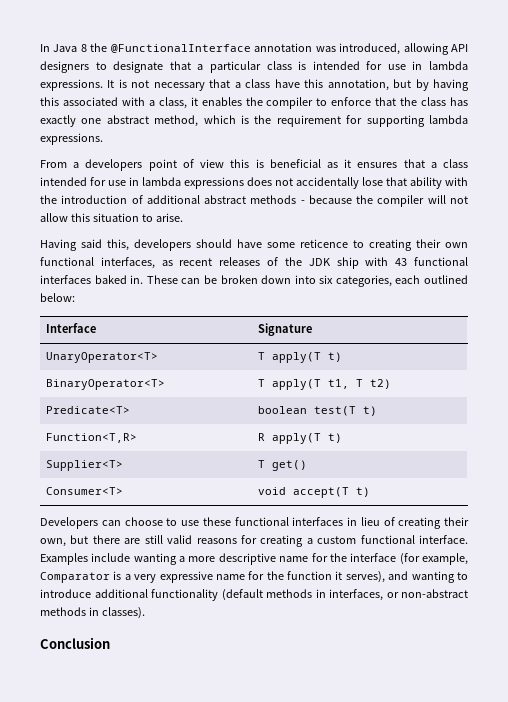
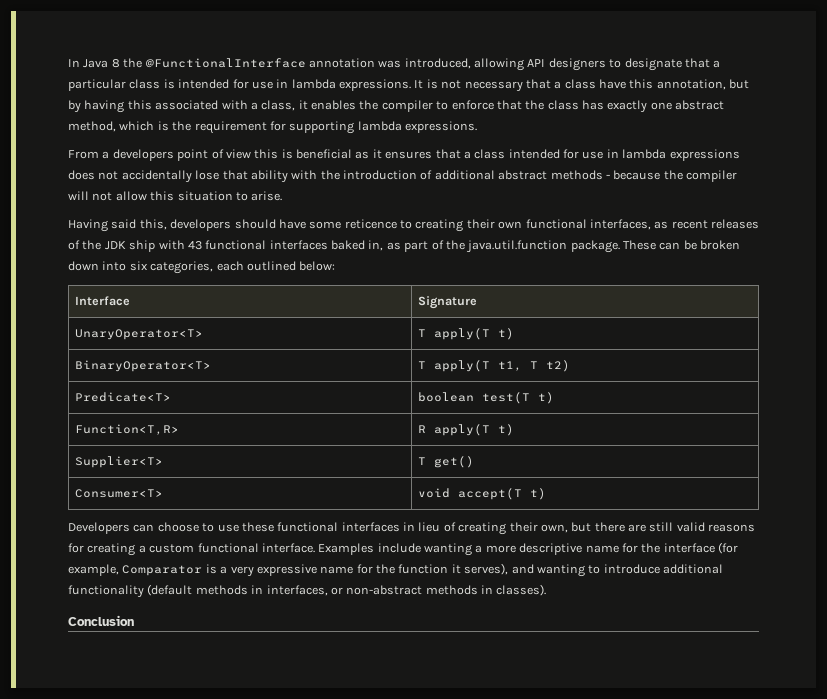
[130,275,144,284] in. -> [368,240,620,253] in, as part of the java.util.function package.

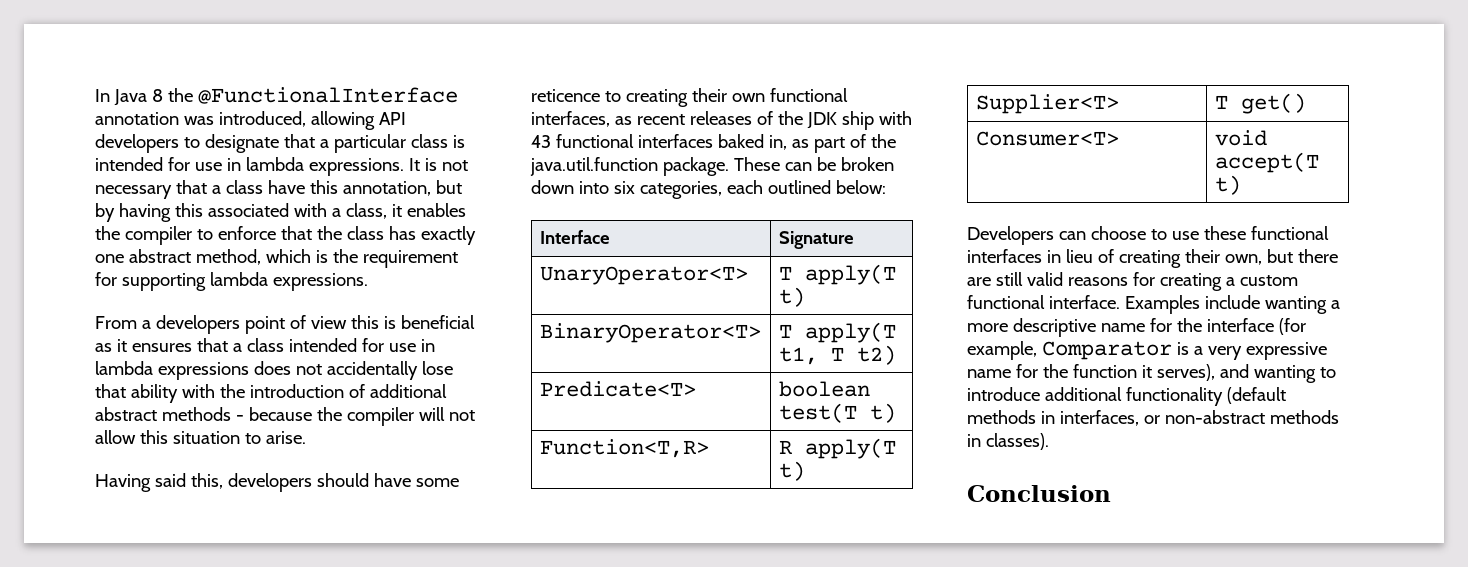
[548,58,606,71] designers -> [95,134,179,153] developers

